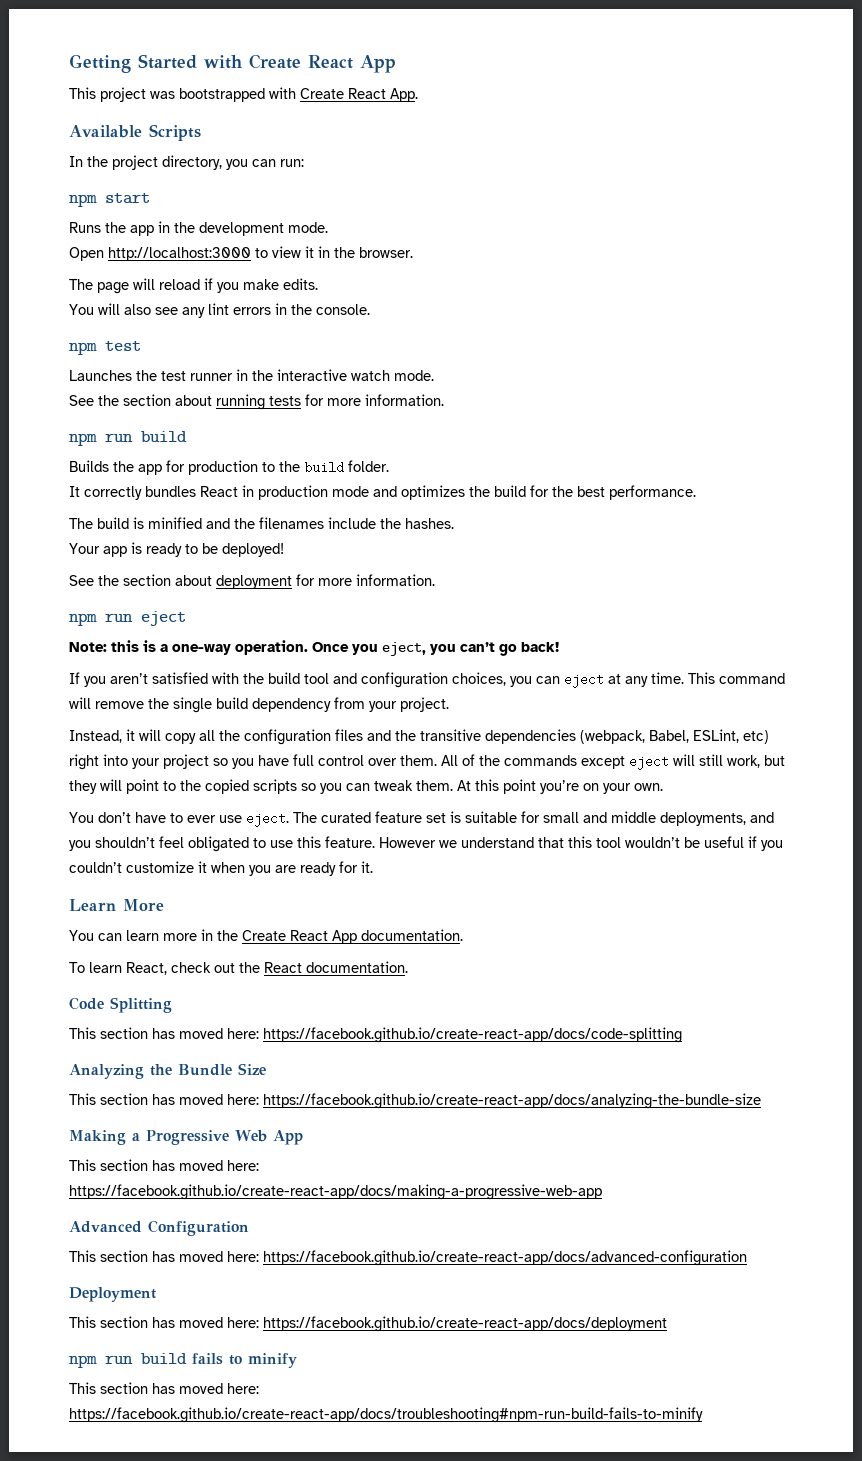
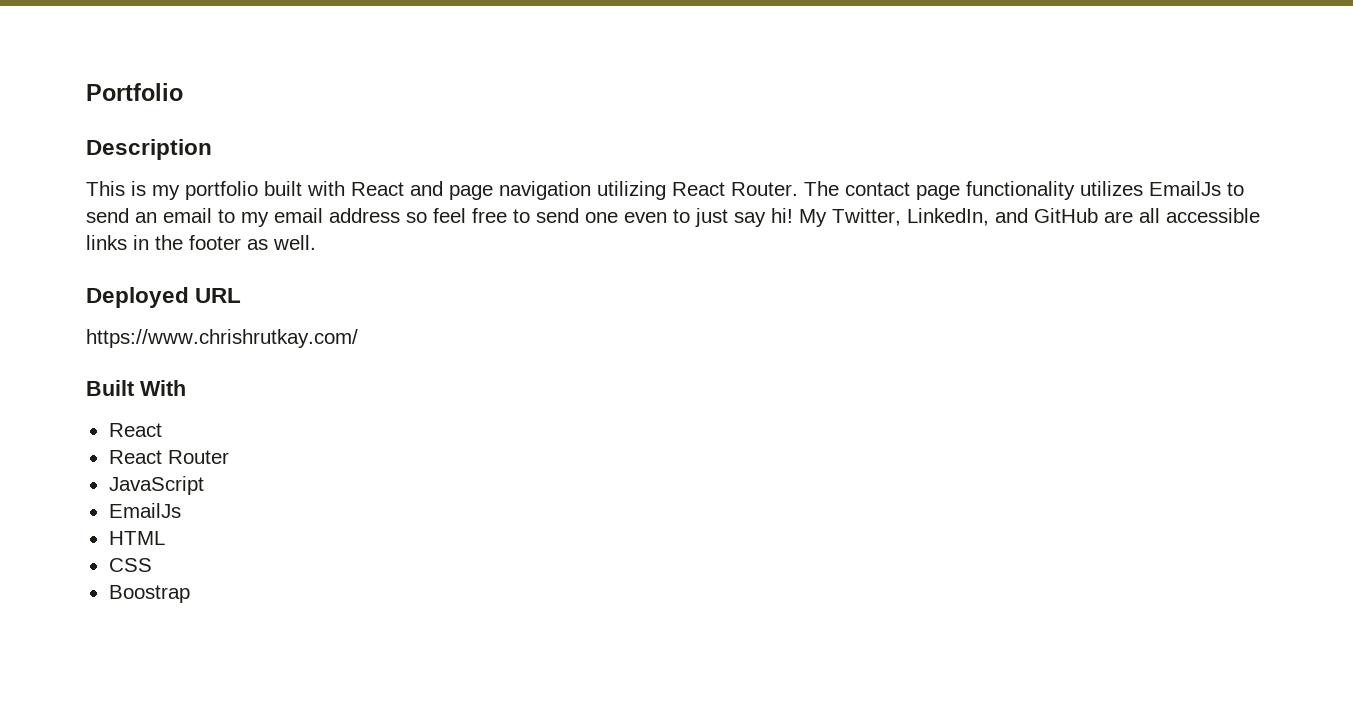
[69,54,396,73] [69,87,418,102] [69,124,201,141] [69,155,304,170] [69,193,150,207] [69,221,328,236] [69,246,413,261] [69,278,318,294] [69,303,370,318] [69,341,141,355] [69,369,434,381] [69,394,444,410] [69,431,187,446] [69,460,389,475] [69,485,696,500] [69,517,454,529] [69,542,284,557] [69,574,435,589] [69,611,186,626] [69,640,559,656] [69,672,785,688] [69,697,449,713] [69,729,769,745] [69,754,785,770] [69,779,663,794] [69,811,774,827] [69,836,783,852] [69,861,373,876] [69,899,164,911] [69,929,463,944] [69,961,408,975] [69,997,172,1013] [69,1027,682,1043] [69,1063,266,1079] [69,1093,761,1109] [69,1130,303,1145] [69,1159,259,1171] [69,1184,602,1200] [69,1220,249,1236] [69,1250,747,1266] [69,1287,156,1302] [69,1316,667,1332] [69,1353,297,1368] [69,1382,259,1394] [69,1407,703,1423] Getting Started with Create React App // This project was bootstrapped with Create React App. // Available Scripts // In the project directory, you can run: // npm start // Runs the app in the development mode. // Open http://localhost:3000 to view it in the browser. // The page will reload if you make edits. // You will also see any lint errors in the console. // npm test // Launches the test runner in the interactive watch mode. // See the section about running tests for more information. // npm run build // Builds the app for production to the build folder. // It correctly bundles React in production mode and optimizes the build for the best performance. // The build is minified and the filenames include the hashes. // Your app is ready to be deployed! // See the section about deployment for more information. // npm run eject // Note: this is a one-way operation. Once you eject, you can’t go back! // If you aren’t satisfied with the build tool and configuration choices, you can eject at any time. This command will remove the single build dependency from your project. // Instead, it will copy all the configuration files and the transitive dependencies (webpack, Babel, ESLint, etc) right into your project so you have full control over them. All of the commands except eject will still work, but they will point to the copied scripts so you can tweak them. At this point you’re on your own. // You don’t have to ever use eject. The curated feature set is suitable for small and middle deployments, and you shouldn’t feel obligated to use this feature. However we understand that this tool wouldn’t be useful if you couldn’t customize it when you are ready for it. // Learn More // You can learn more in the Create React App documentation. // To learn React, check out the React documentation. // Code Splitting // This section has moved here: https://facebook.github.io/create-react-app/docs/code-splitting // Analyzing the Bundle Size // This section has moved here: https://facebook.github.io/create-react-app/docs/analyzing-the-bundle-size // Making a Progressive Web App // This section has moved here: https://facebook.github.io/create-react-app/docs/making-a-progressive-web-app // Advanced Configuration // This section has moved here: https://facebook.github.io/create-react-app/docs/advanced-configuration // Deployment // This section has moved here: https://facebook.github.io/create-react-app/docs/deployment // npm run build fails to minify // This section has moved here: https://facebook.github.io/create-react-app/docs/troubleshooting#npm-run-build-fails-to-minify -> [86,83,183,101] [86,139,212,160] [86,181,1244,200] [86,208,1260,227] [86,235,316,250] [86,287,242,308] [86,329,358,348] [86,380,186,396] [108,423,162,437] [108,450,229,464] [108,476,204,495] [108,503,181,518] [108,531,165,545] [108,558,152,572] [108,585,190,603] Portfolio // Description // This is my portfolio built with React and page navigation utilizing React Router. The contact page functionality utilizes EmailJs to send an email to my email address so feel free to send one even to just say hi! My Twitter, LinkedIn, and GitHub are all accessible links in the footer as well. // Deployed URL // https://www.chrishrutkay.com/ // Built With // React // React Router // JavaScript // EmailJs // HTML // CSS // Boostrap

